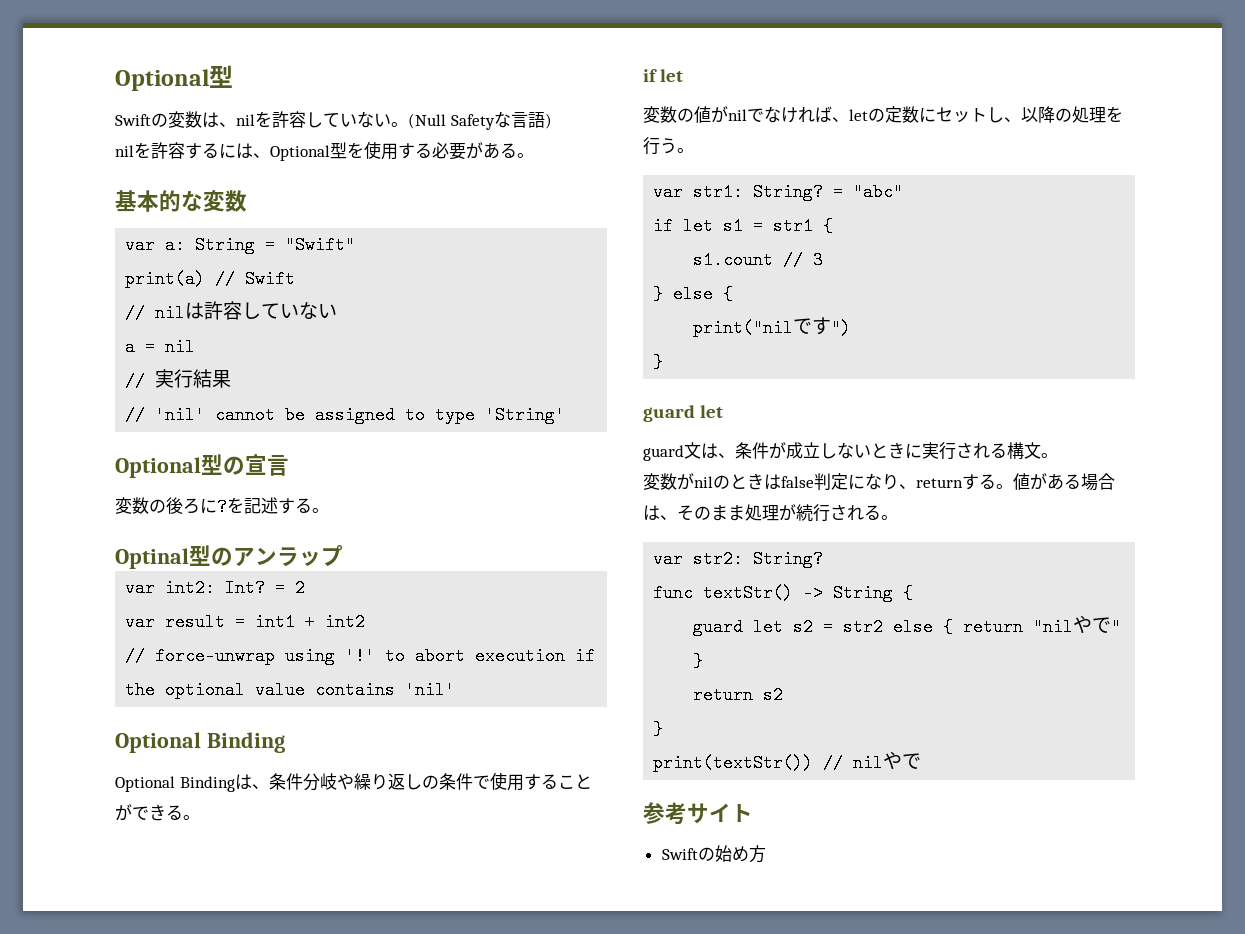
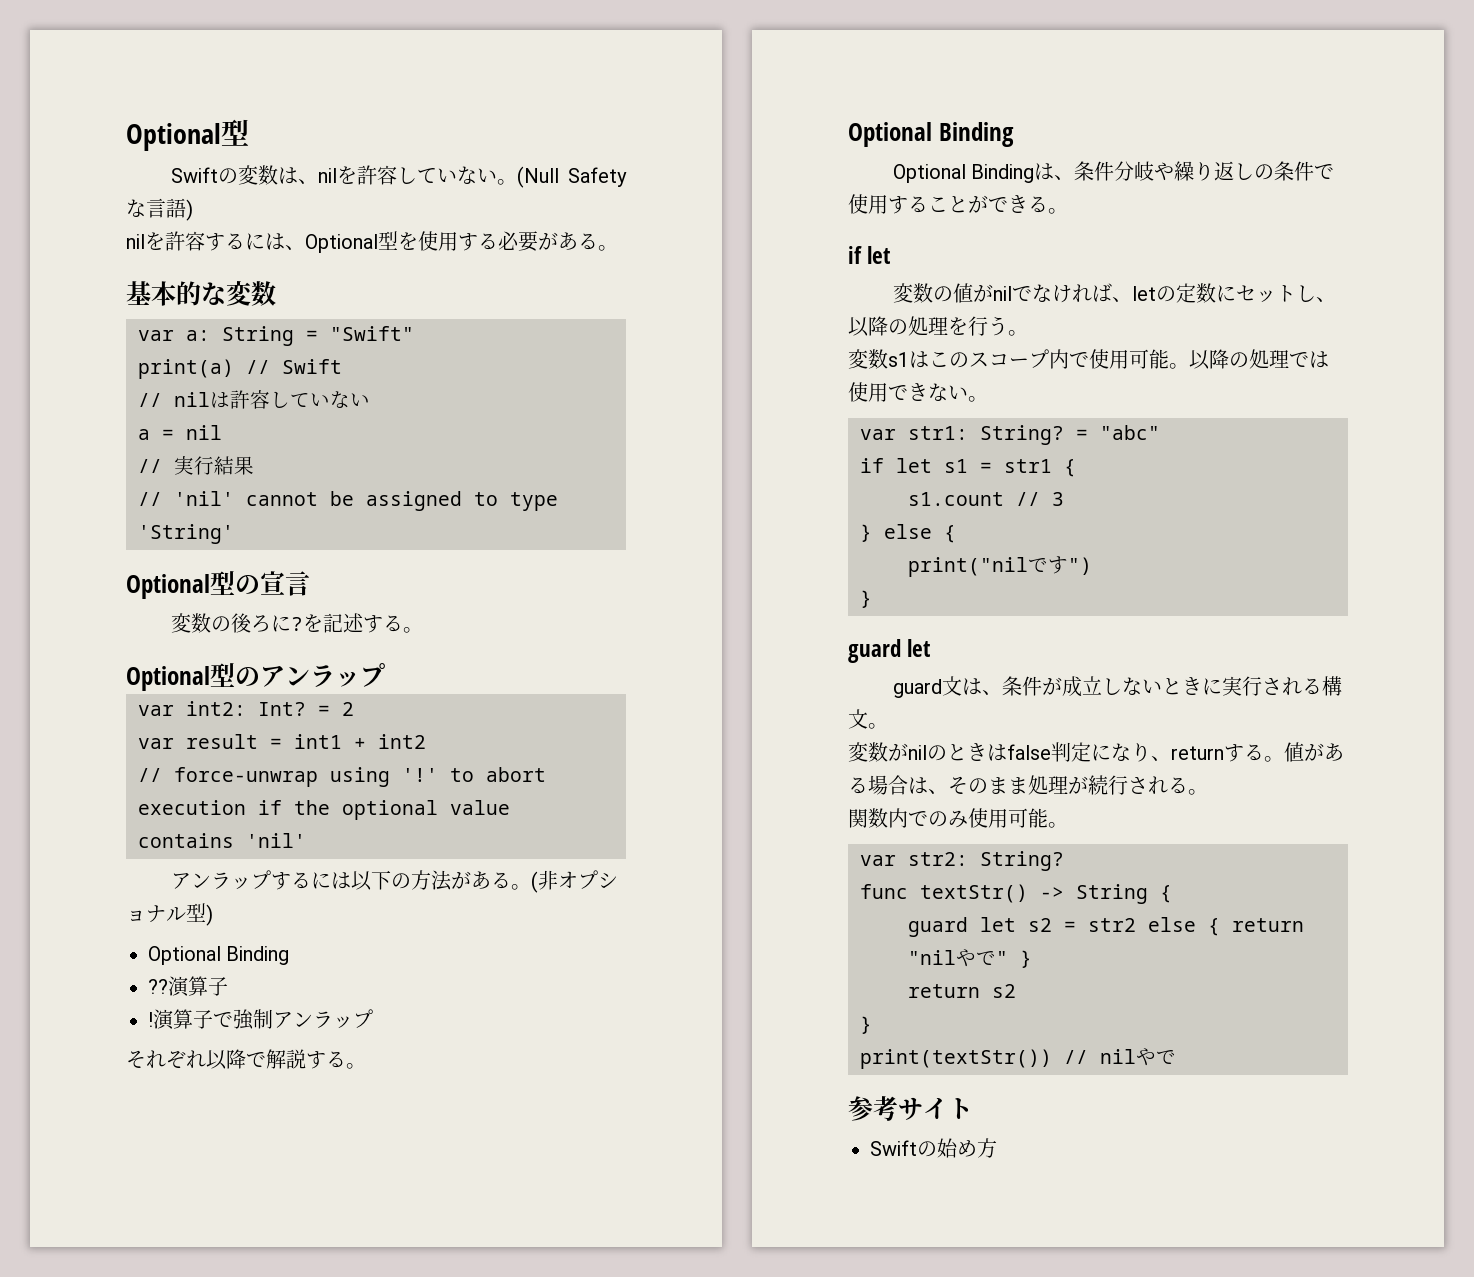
[115,548,189,569] Optinal -> [126,666,210,691] Optional
(456, 690) none -> [170,870,618,893] [126,903,213,926] [148,946,290,965] [148,976,228,997] [148,1009,373,1030] [126,1049,366,1070] // アンラップするには以下の方法がある。(非オプショナル型) // Optional Binding // ??演算子 // !演算子で強制アンラップ // それぞれ以降で解説する。
(694, 150) none -> [848,349,1329,370] [848,382,988,402] // 変数s1はこのスコープ内で使用可能。以降の処理では使用できない。
(898, 517) none -> [848,808,1068,828] // 関数内でのみ使用可能。

